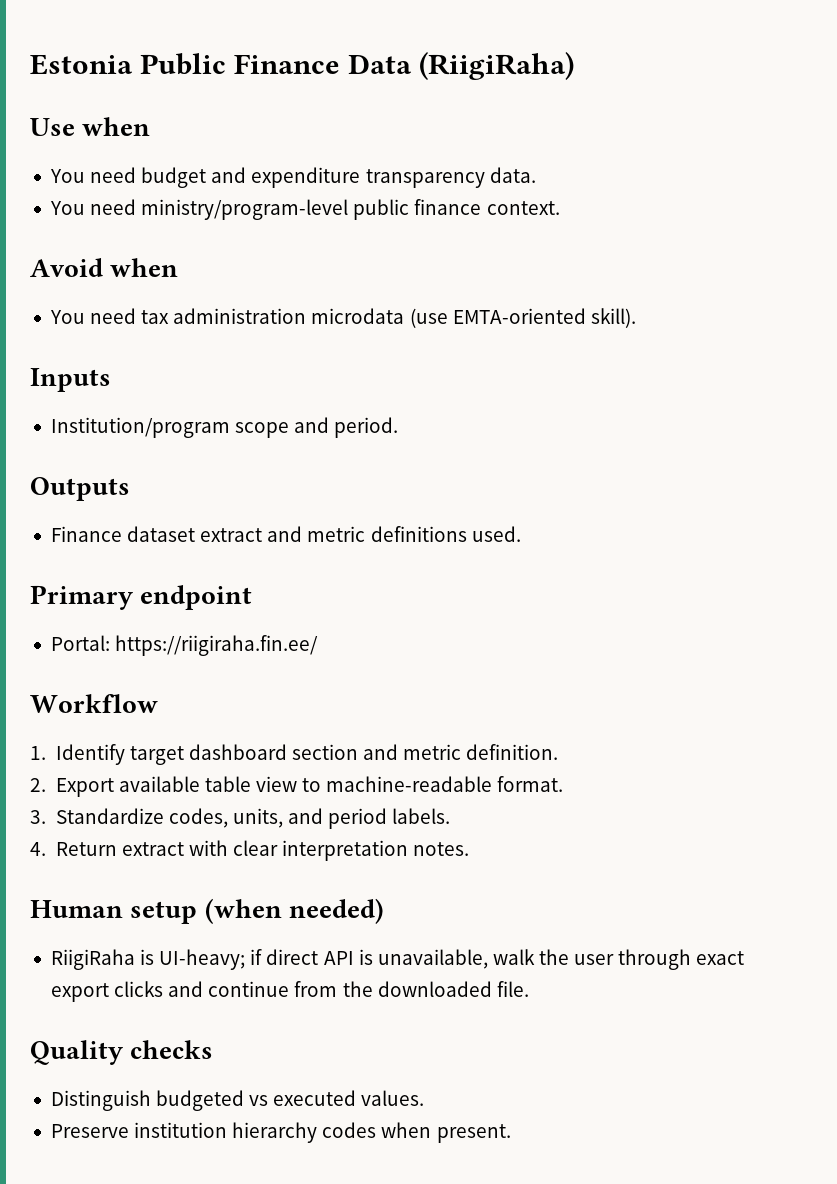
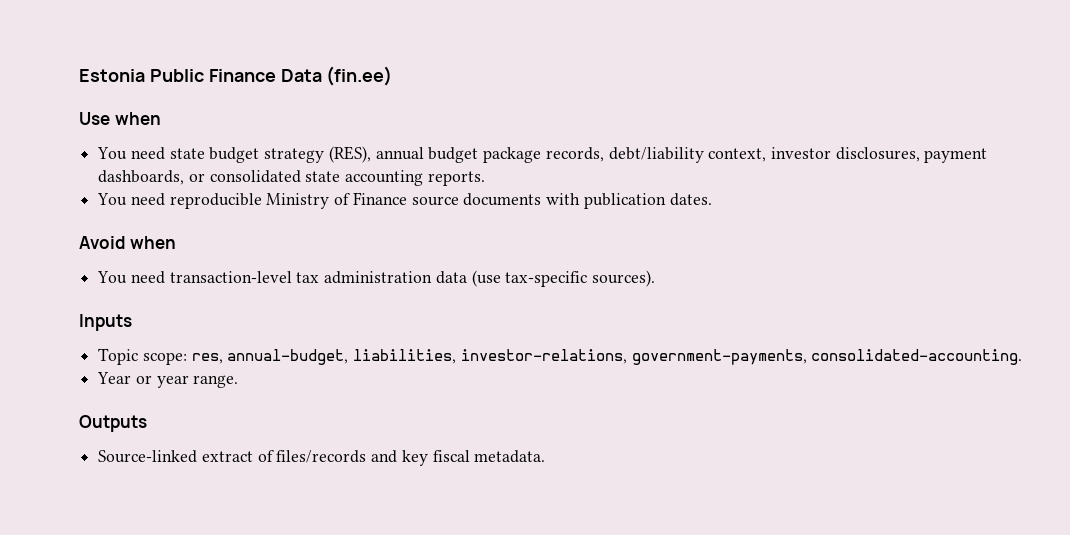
[419,52,575,80] (RiigiRaha) -> [326,66,393,86] (fin.ee)
[141,167,536,188] [49,199,560,220] budget and expenditure transparency data. // You need ministry/program-level public finance context. -> [169,146,988,163] [98,170,485,186] [97,192,712,209] state budget strategy (RES), annual budget package records, debt/liability context, investor disclosures, payment dashboards, or consolidated state accounting reports. // You need reproducible Ministry of Finance source documents with publication dates.
(137, 316) none -> [169,271,292,283] transaction-level
[311,308,636,328] [30,368,111,392] [50,417,399,438] [30,477,130,501] [50,526,521,542] [30,585,253,610] [50,635,319,656] [30,694,158,713] [30,744,559,765] [30,776,564,797] [30,808,451,829] [30,840,470,861] [30,898,384,924] [50,949,745,970] [50,981,529,1002] [30,1040,214,1065] [50,1090,425,1111] [50,1122,511,1143] microdata (use EMTA-oriented skill). // Inputs // Institution/program scope and period. // Outputs // Finance dataset extract and metric definitions used. // Primary endpoint // Portal: https://riigiraha.fin.ee/ // Workflow // 1. Identify target dashboard section and metric definition. // 2. Export available table view to machine-readable format. // 3. Standardize codes, units, and period labels. // 4. Return extract with clear interpretation notes. // Human setup (when needed) // RiigiRaha is UI-heavy; if direct API is unavailable, walk the user through exact export clicks and continue from the downloaded file. // Quality checks // Distinguish budgeted vs executed values. // Preserve institution hierarchy codes when present. -> [435,270,656,287] [79,314,132,331] [98,348,1023,365] [97,372,239,388] [79,415,147,432] [98,450,546,466] data (use tax-specific sources). // Inputs // Topic scope: res, annual-budget, liabilities, investor-relations, government-payments, consolidated-accounting. // Year or year range. // Outputs // Source-linked extract of files/records and key fiscal metadata.

